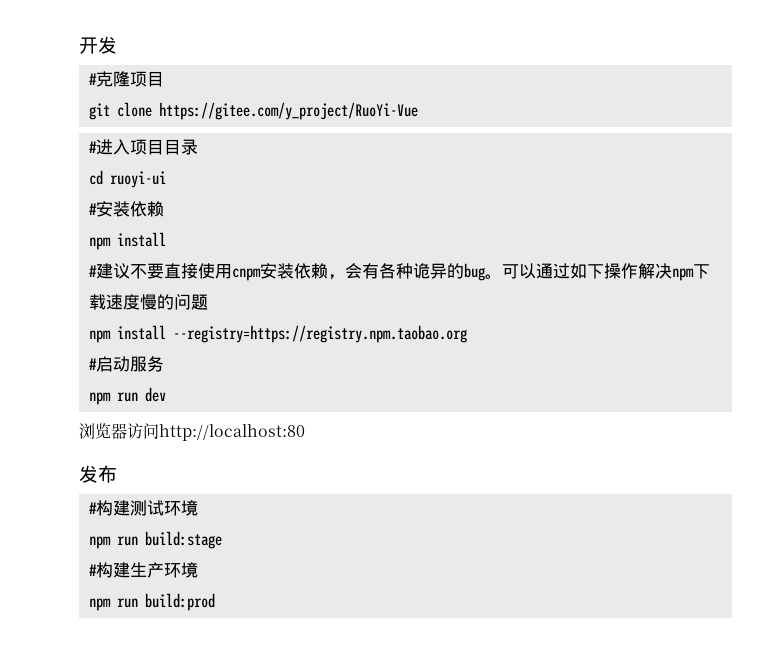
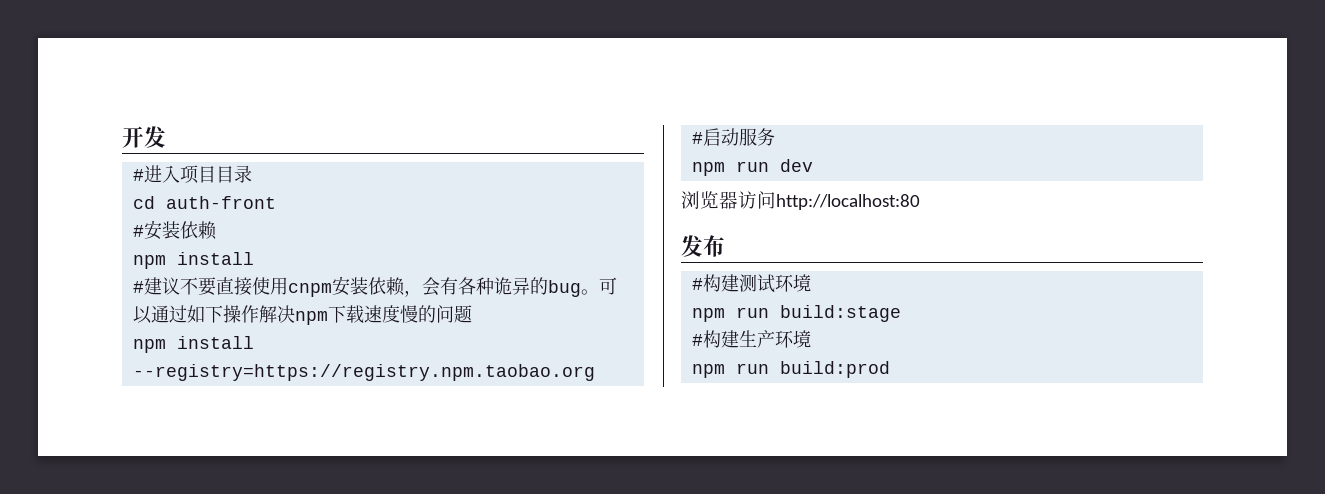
[88,71,164,87] [88,102,418,120] // #克隆项目 // git clone https://gitee.com/y_project/RuoYi-Vue -> (166, 137) none
[109,171,166,188] ruoyi-ui -> [166,196,277,209] auth-front

